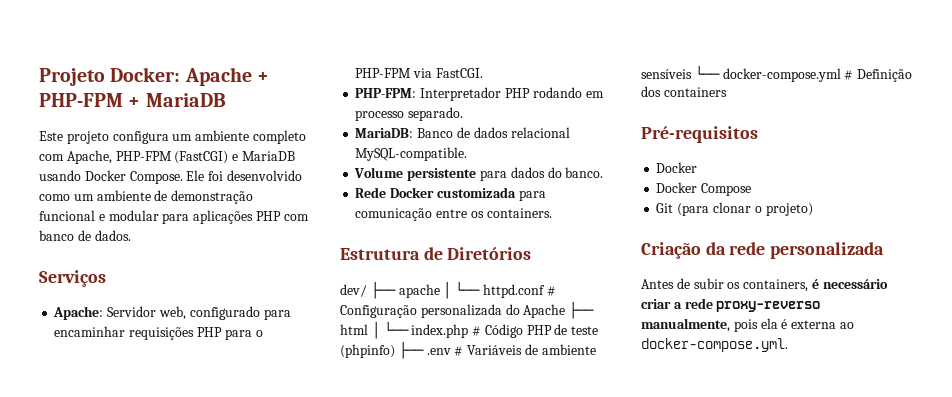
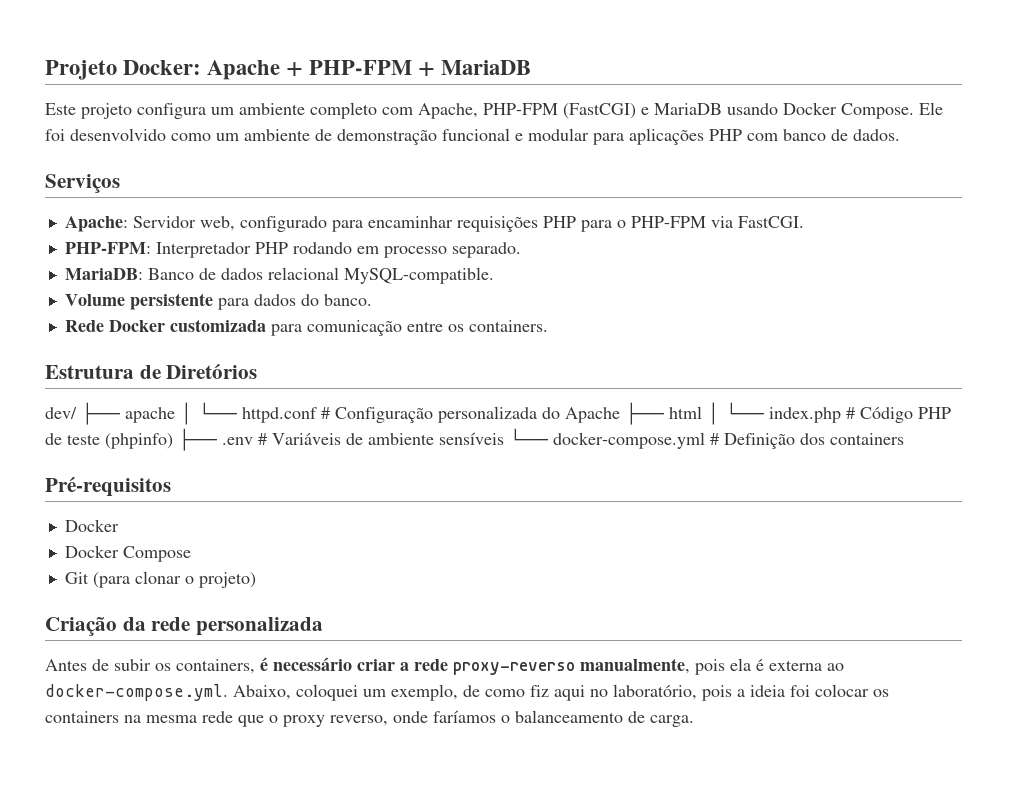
(788, 345) none -> [233,684,889,701] [45,710,694,727] Abaixo, coloquei um exemplo, de como fiz aqui no laboratório, pois a ideia foi colocar os containers na mesma rede que o proxy reverso, onde faríamos o balanceamento de carga.

